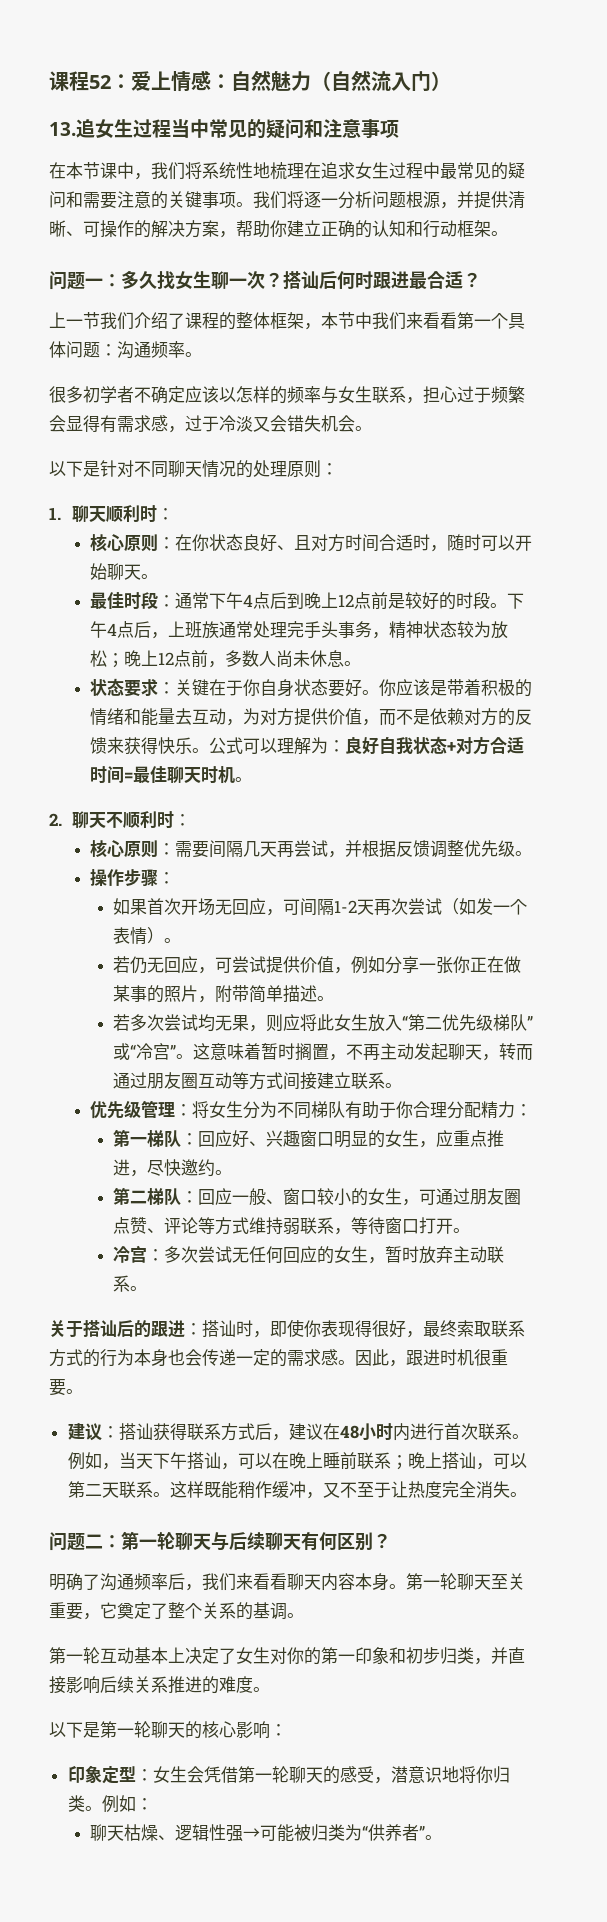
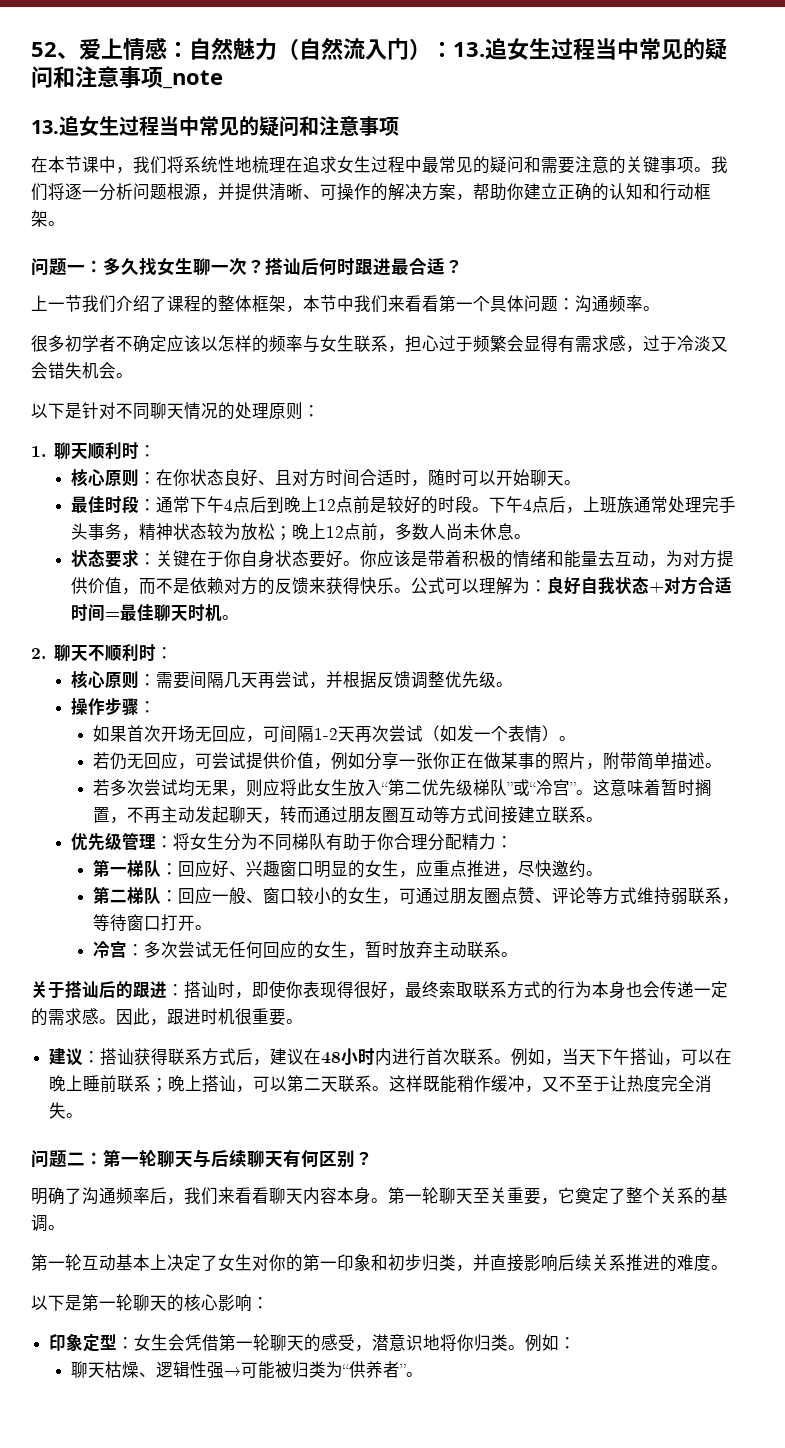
[49,71,131,91] 课程52： -> [31,42,79,59] 52、
(451, 81) none -> [431,38,727,60] [31,66,223,89] ：13.追女生过程当中常见的疑问和注意事项_note

